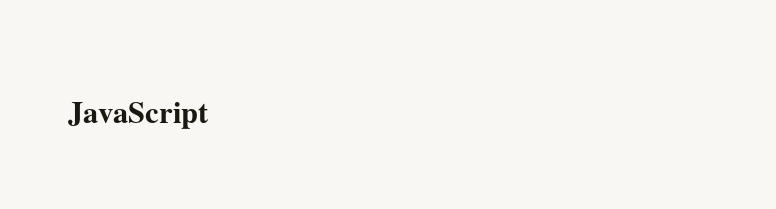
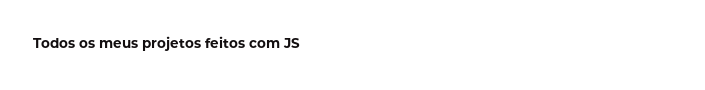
[68,102,209,129] JavaScript -> [33,36,300,51] Todos os meus projetos feitos com JS

